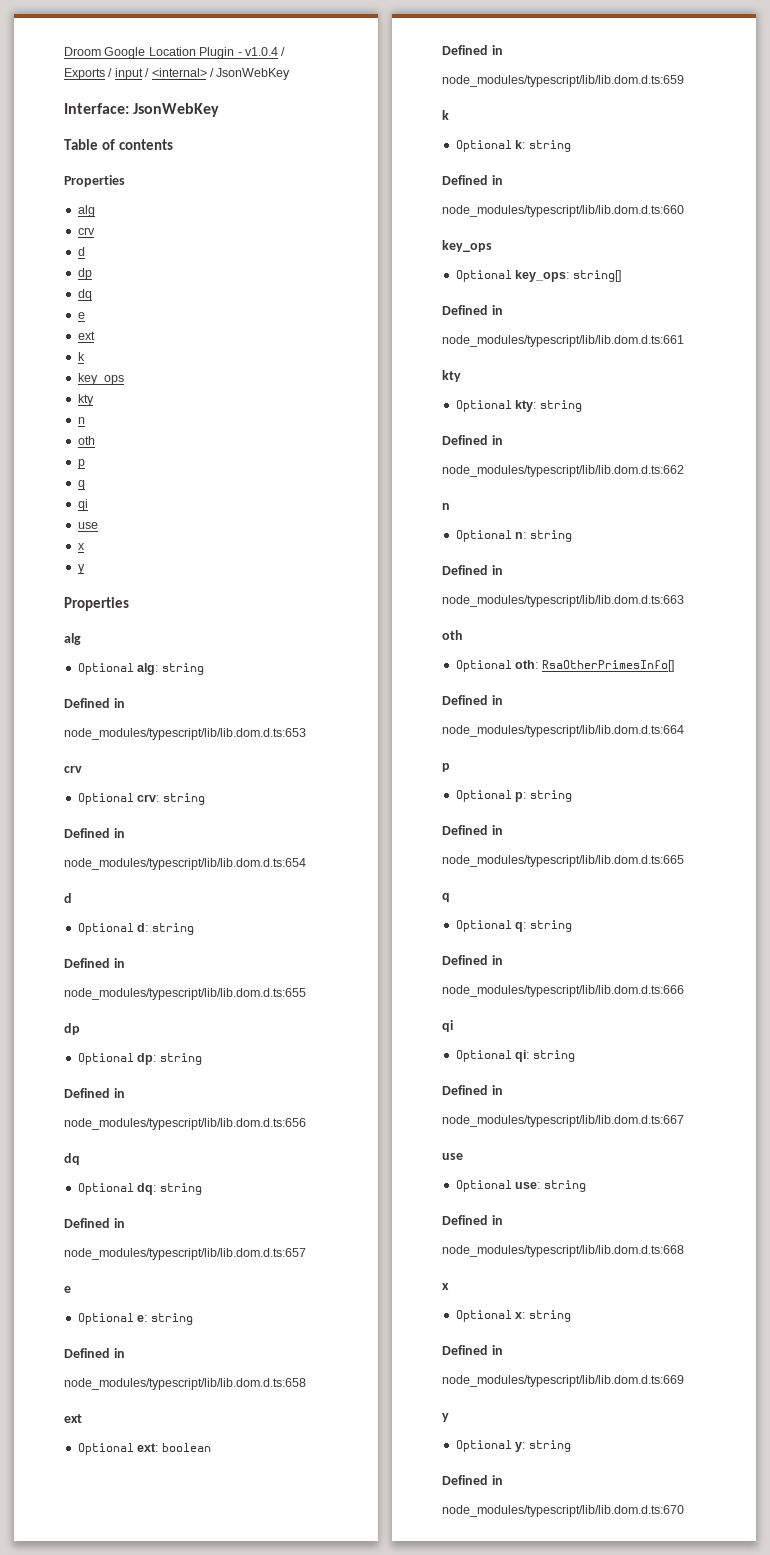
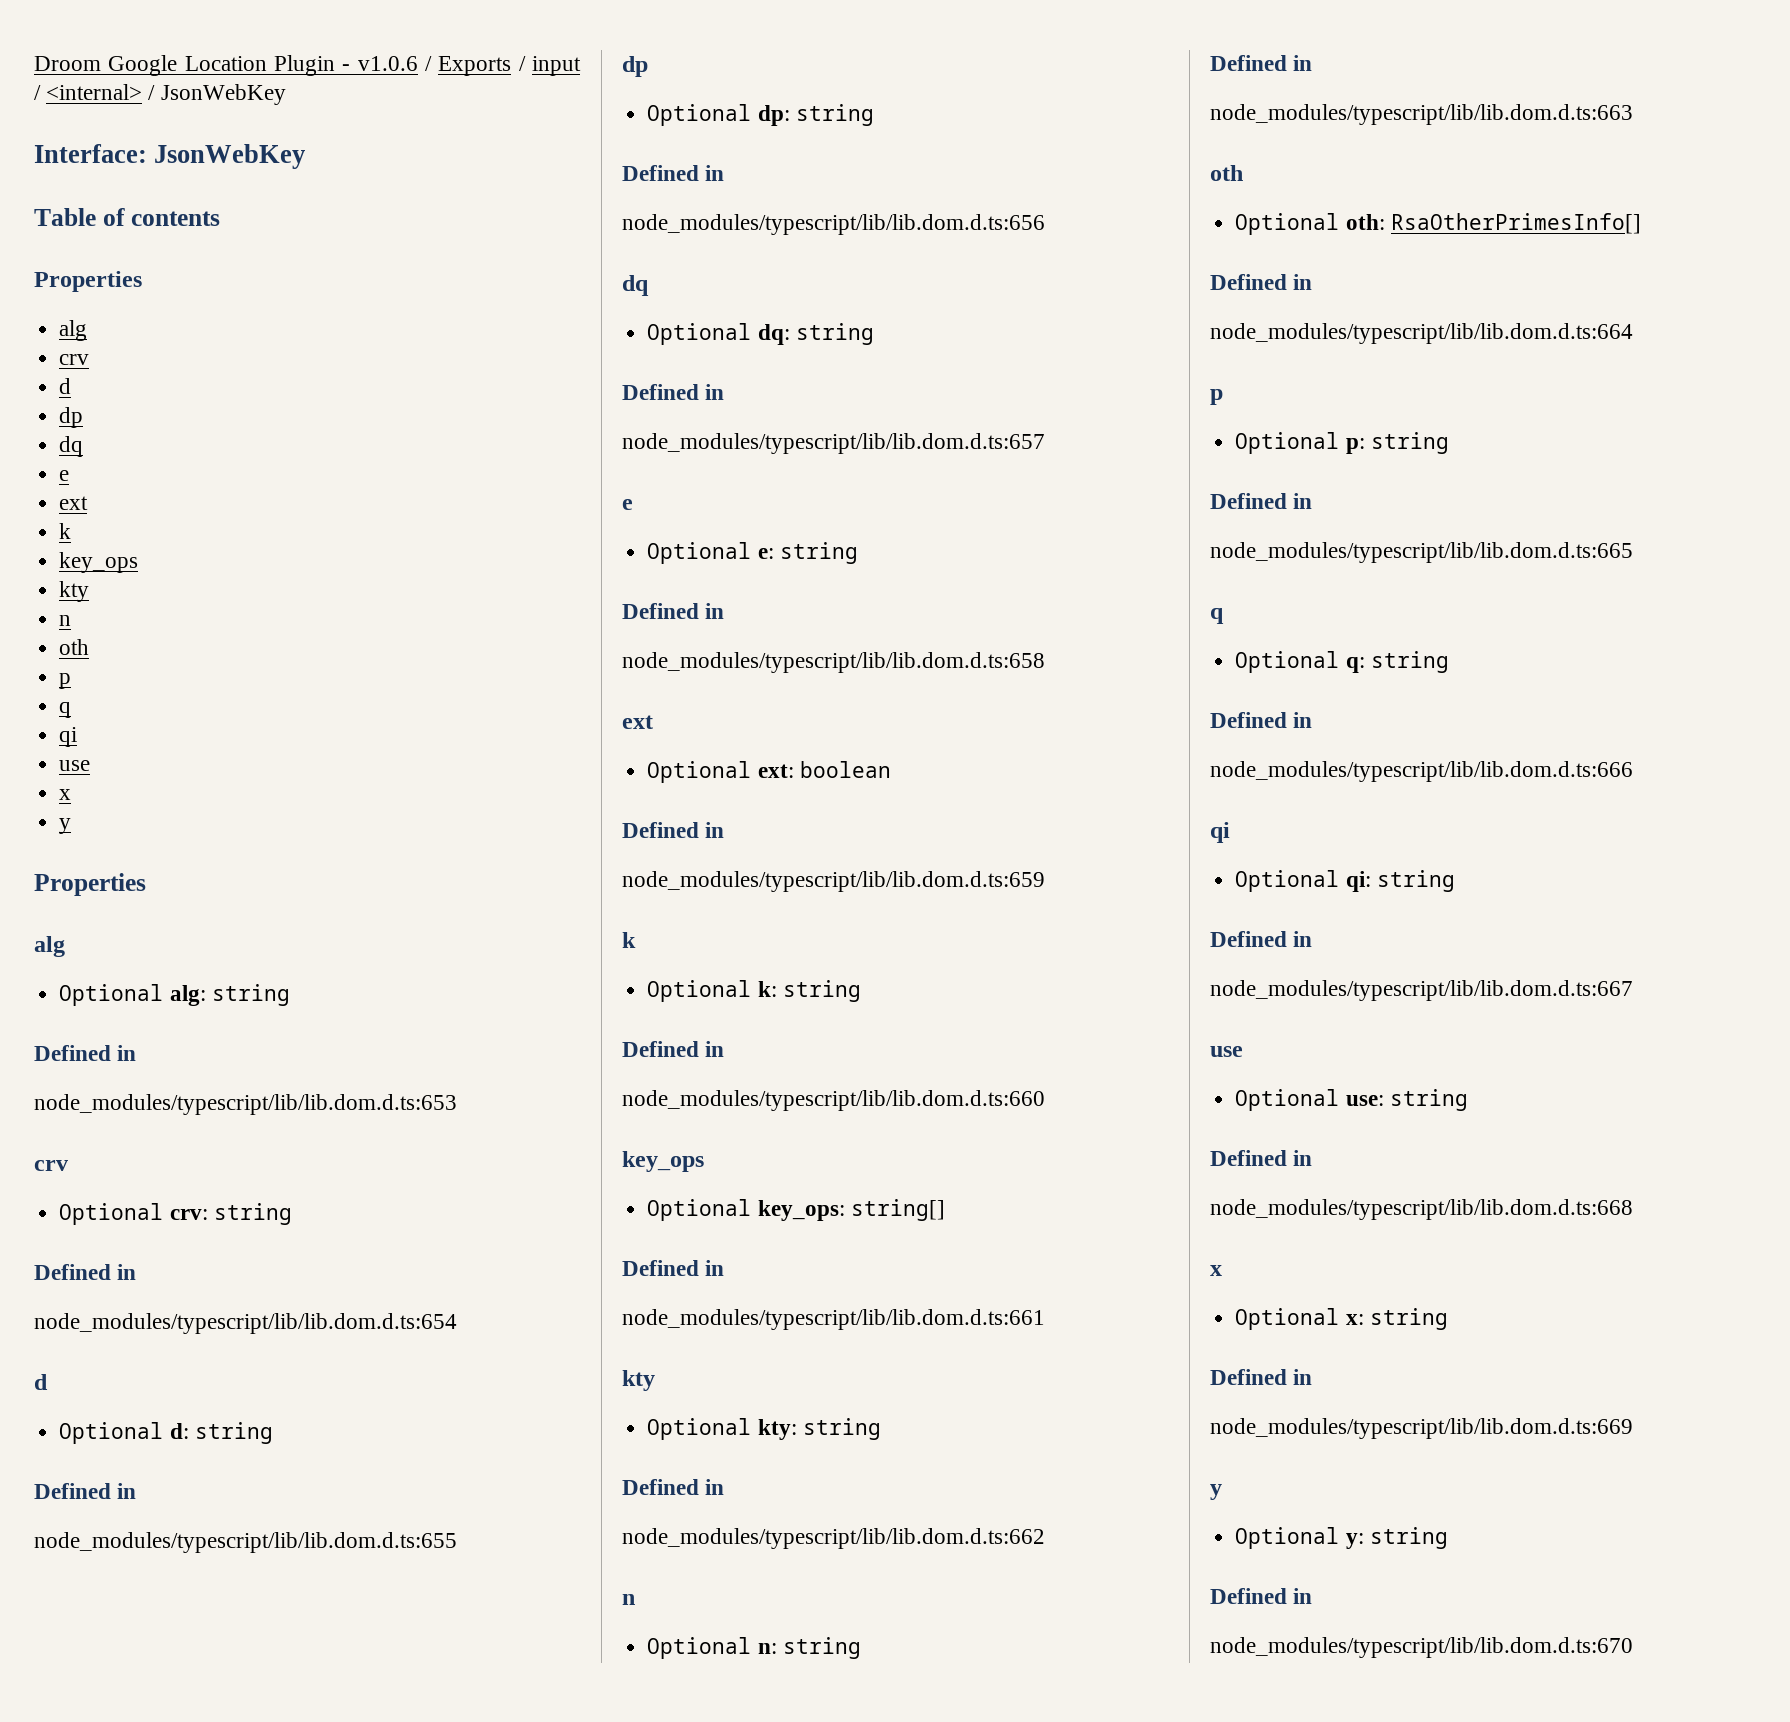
[244,47,278,56] v1.0.4 -> [357,56,418,71] v1.0.6

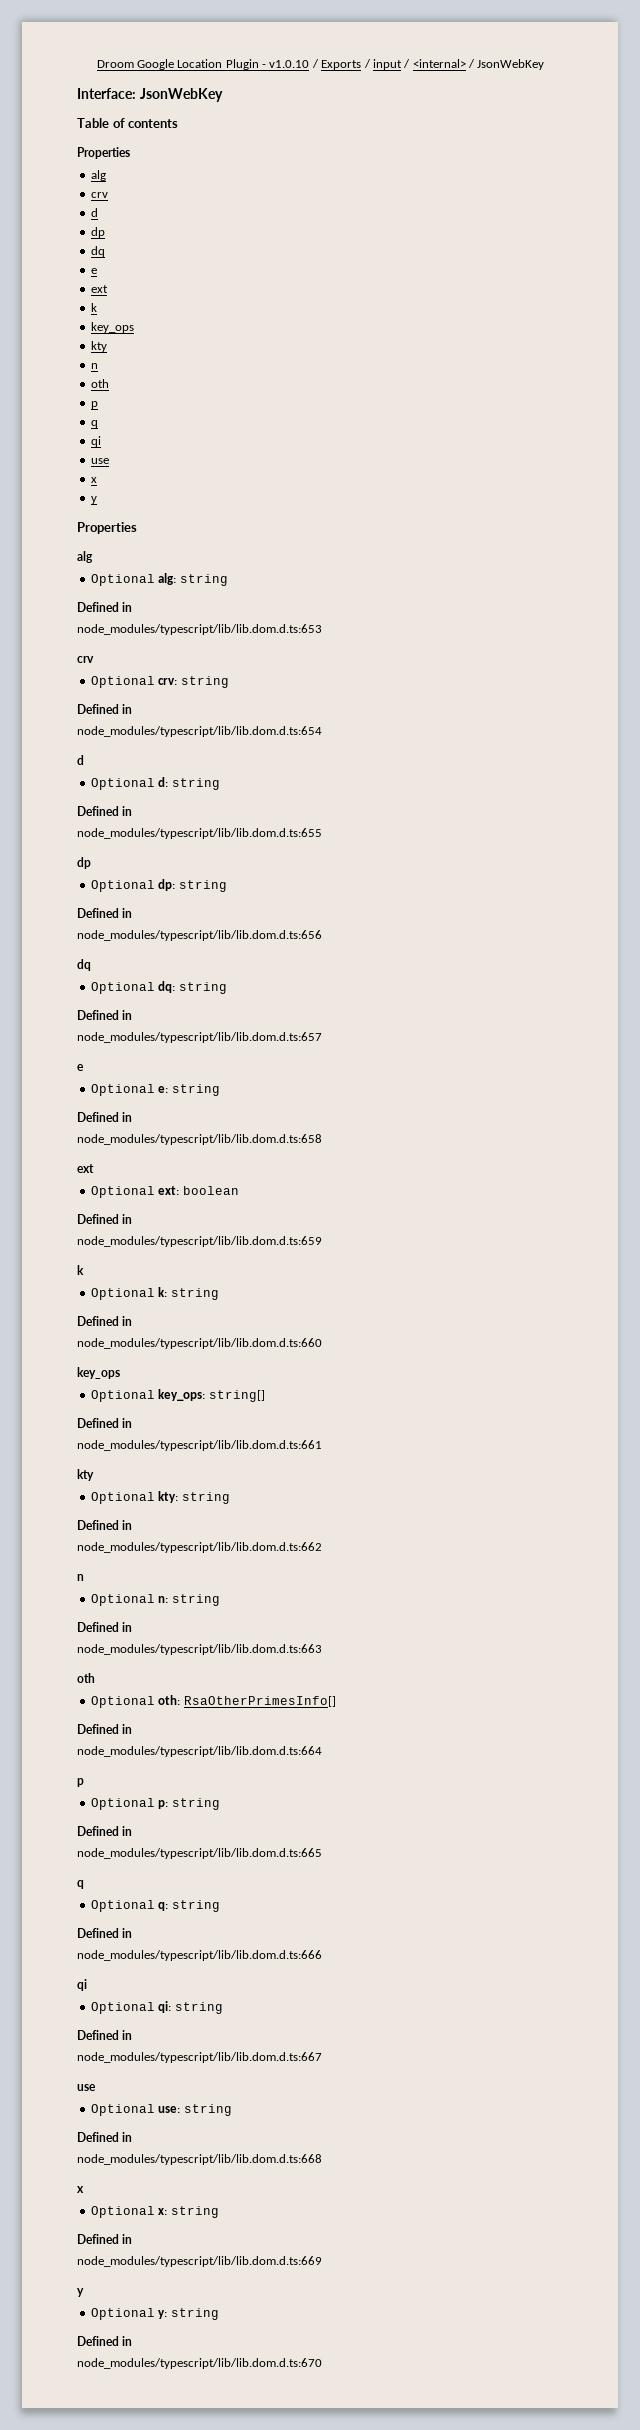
[357,56,418,71] v1.0.6 -> [269,60,310,68] v1.0.10

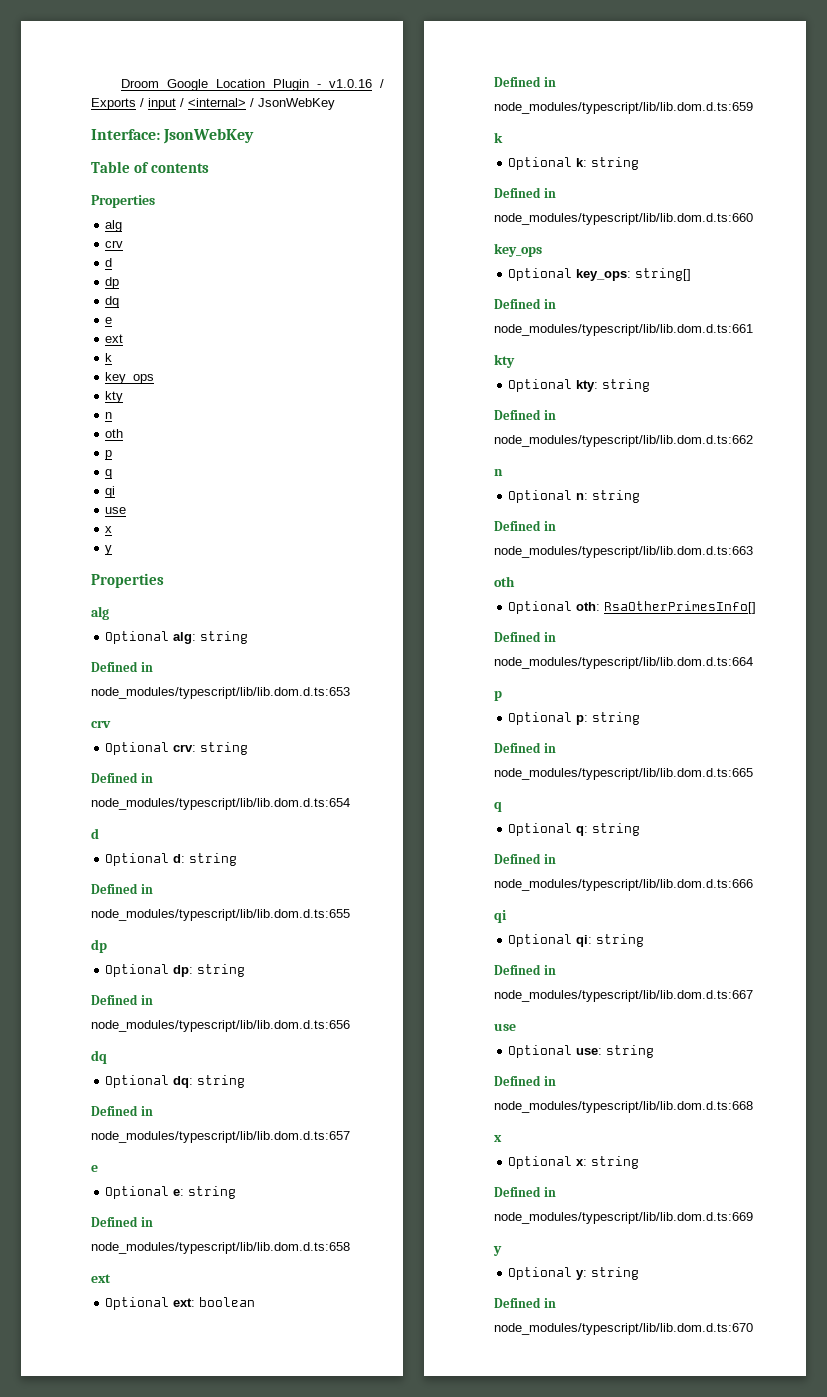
[269,60,310,68] v1.0.10 -> [329,79,373,88] v1.0.16

